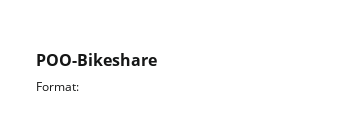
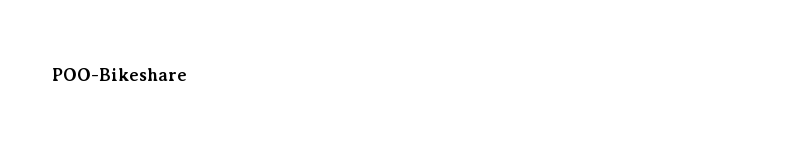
[36,82,79,91] // Format: -> (187, 74) none

